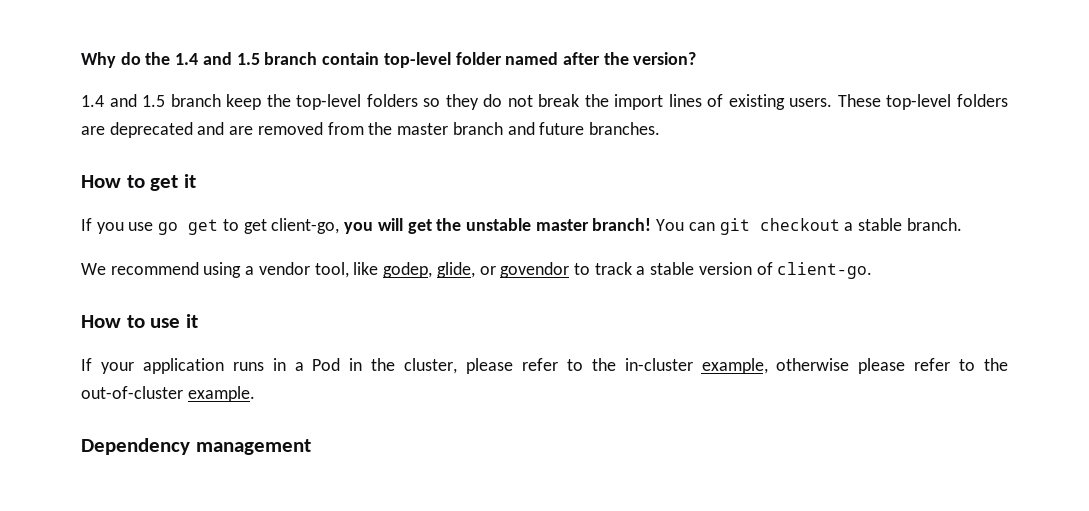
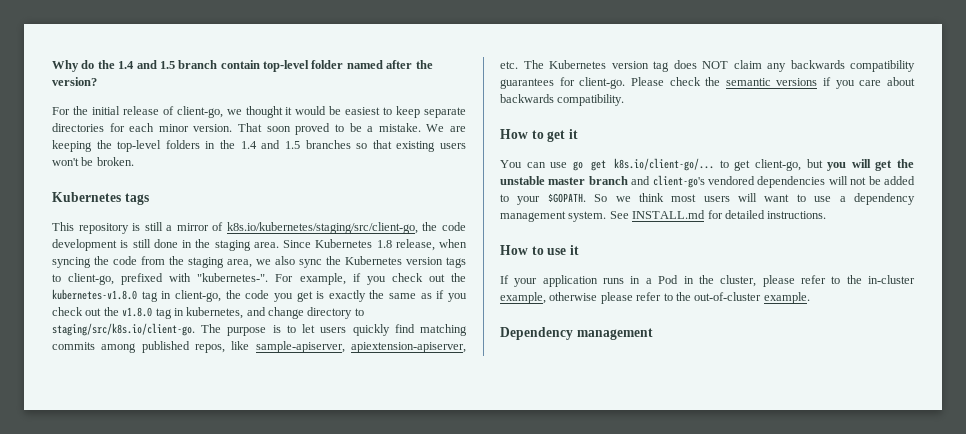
[81,94,1008,110] [81,122,660,138] 1.4 and 1.5 branch keep the top-level folders so they do not break the import lines of existing users. These top-level folders are deprecated and are removed from the master branch and future branches. -> [52,106,467,118] [52,123,467,135] [52,140,467,152] [52,157,134,166] [52,192,149,205] [52,222,466,234] [52,239,467,251] [52,256,466,268] [52,273,466,285] [52,289,468,302] [52,307,364,319] [52,323,468,336] [52,341,467,353] [500,60,915,72] [500,77,915,89] [500,94,625,106] For the initial release of client-go, we thought it would be easiest to keep separate directories for each minor version. That soon proved to be a mistake. We are keeping the top-level folders in the 1.4 and 1.5 branches so that existing users won't be broken. // Kubernetes tags // This repository is still a mirror of k8s.io/kubernetes/staging/src/client-go, the code development is still done in the staging area. Since Kubernetes 1.8 release, when syncing the code from the staging area, we also sync the Kubernetes version tags to client-go, prefixed with "kubernetes-". For example, if you check out the kubernetes-v1.8.0 tag in client-go, the code you get is exactly the same as if you check out the v1.8.0 tag in kubernetes, and change directory to staging/src/k8s.io/client-go. The purpose is to let users quickly find matching commits among published repos, like sample-apiserver, apiextension-apiserver, etc. The Kubernetes version tag does NOT claim any backwards compatibility guarantees for client-go. Please check the semantic versions if you care about backwards compatibility.
[81,218,124,234] If you -> [500,160,546,168] You can
(219, 227) none -> [614,158,715,171] k8s.io/client-go/...
(340, 226) none -> [806,159,823,168] but
[592,218,962,235] [81,262,873,279] branch! You can git checkout a stable branch. // We recommend using a vendor tool, like godep, glide, or govendor to track a stable version of client-go. -> [588,175,915,188] [500,193,915,205] [500,210,827,222] branch and client-go's vendored dependencies will not be added to your $GOPATH. So we think most users will want to use a dependency management system. See INSTALL.md for detailed instructions.

